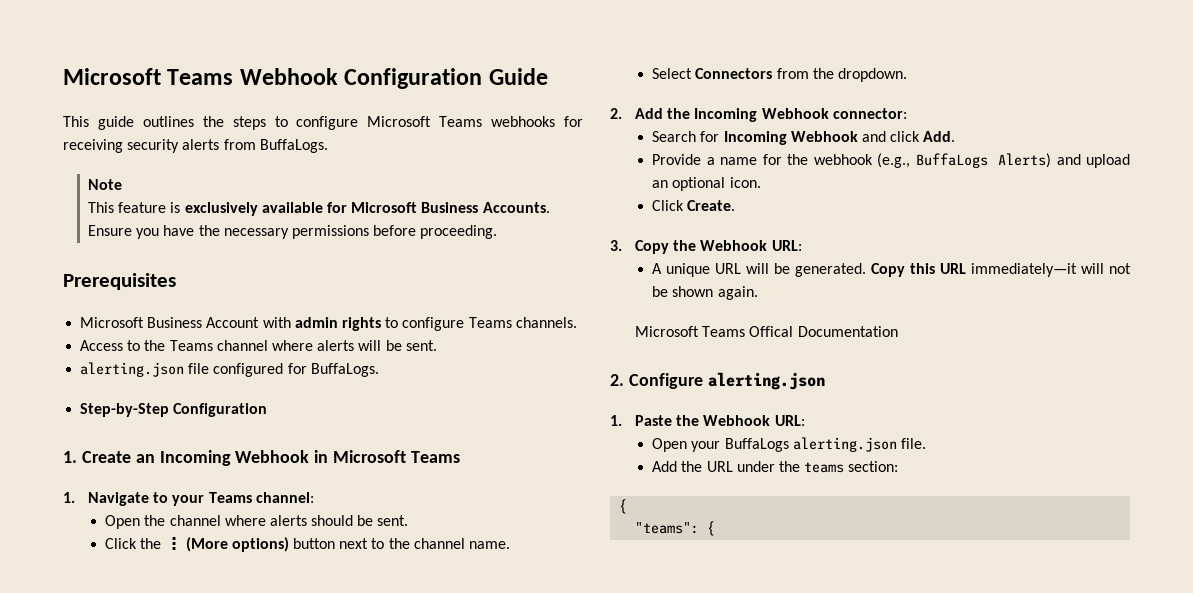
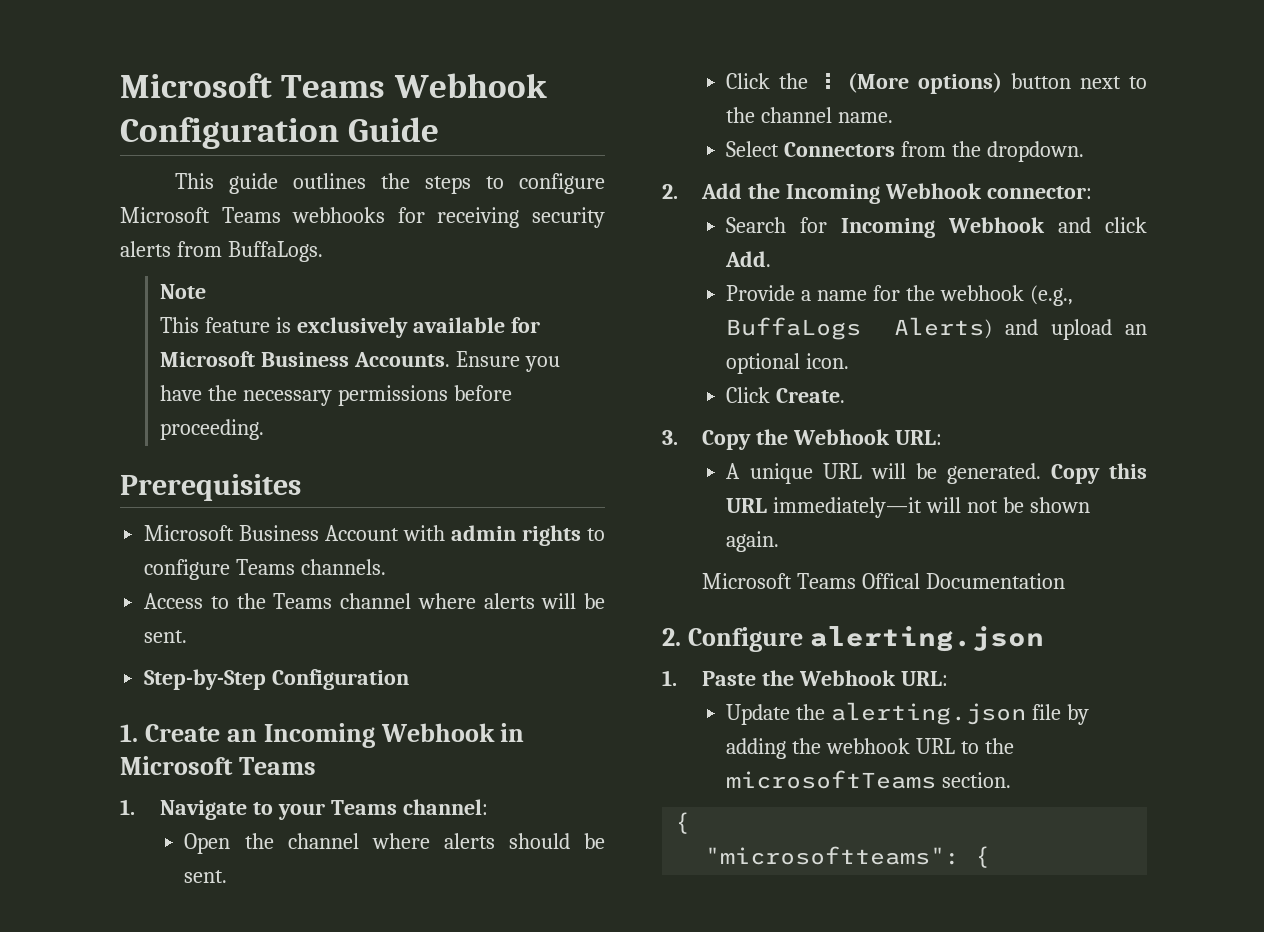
[80,362,379,377] // alerting.json file configured for BuffaLogs. -> (188, 636) none
[652,437,926,452] [652,461,899,473] Open your BuffaLogs alerting.json file. // Add the URL under the teams section: -> [726,702,1090,725] [726,738,1015,759] [726,770,1012,789] Update the alerting.json file by adding the webhook URL to the microsoftTeams section.
[635,522,700,534] "teams": -> [705,846,961,865] "microsoftteams":

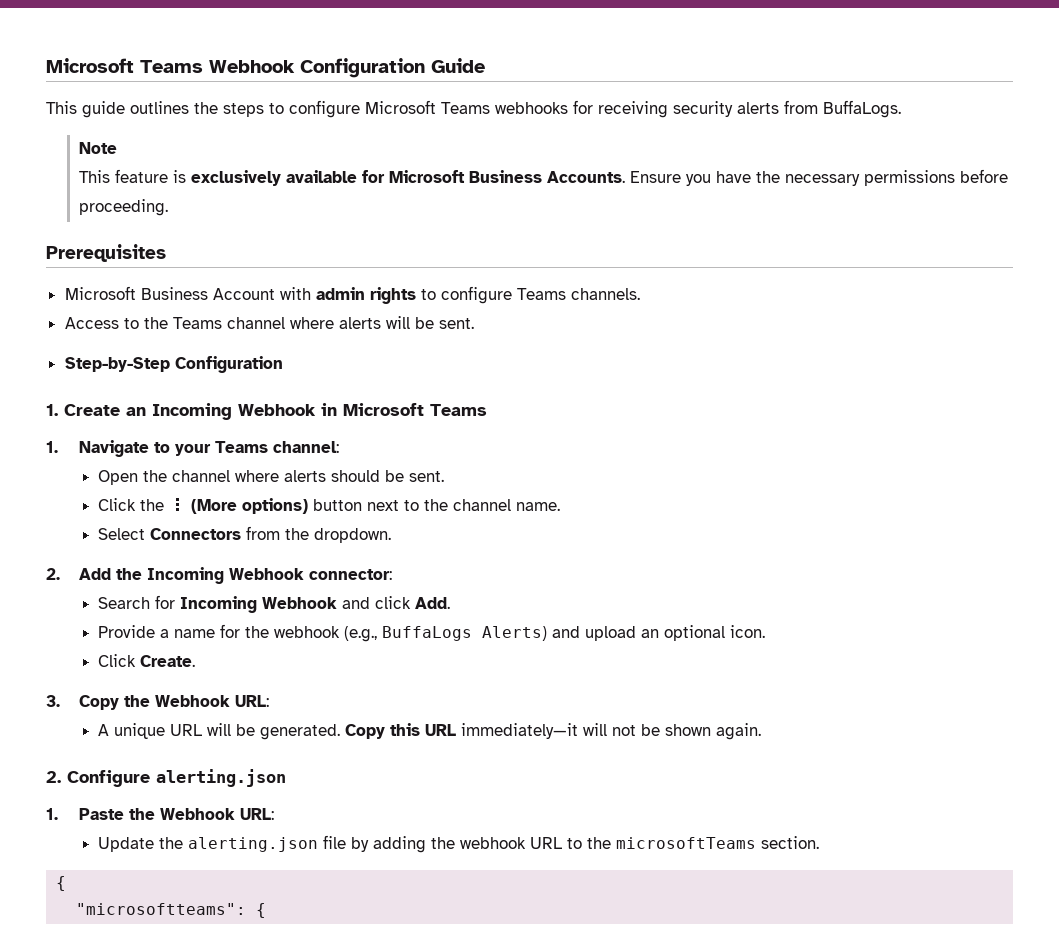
[702,573,1066,589] // Microsoft Teams Offical Documentation -> (762, 731) none

